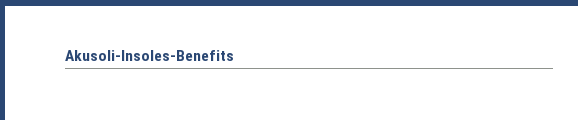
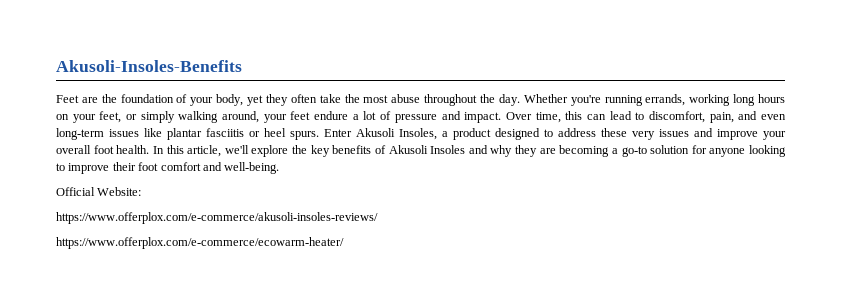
(234, 55) none -> [56,94,785,106] [56,111,786,123] [56,128,786,140] [56,145,786,157] [56,162,280,174] [56,187,142,196] [56,212,378,224] [56,237,344,249] // Feet are the foundation of your body, yet they often take the most abuse throughout the day. Whether you're running errands, working long hours on your feet, or simply walking around, your feet endure a lot of pressure and impact. Over time, this can lead to discomfort, pain, and even long-term issues like plantar fasciitis or heel spurs. Enter Akusoli Insoles, a product designed to address these very issues and improve your overall foot health. In this article, we'll explore the key benefits of Akusoli Insoles and why they are becoming a go-to solution for anyone looking to improve their foot comfort and well-being. // Official Website: // https://www.offerplox.com/e-commerce/akusoli-insoles-reviews/ // https://www.offerplox.com/e-commerce/ecowarm-heater/

